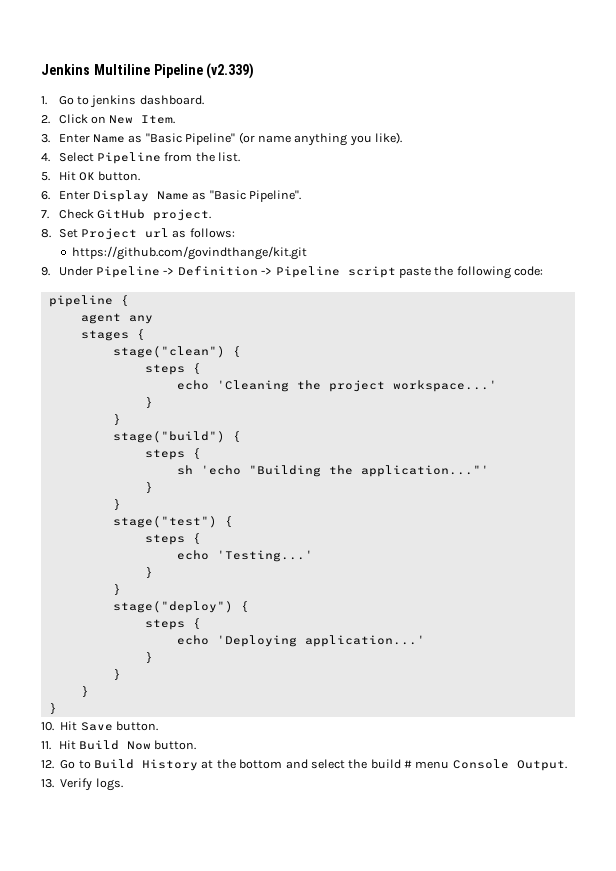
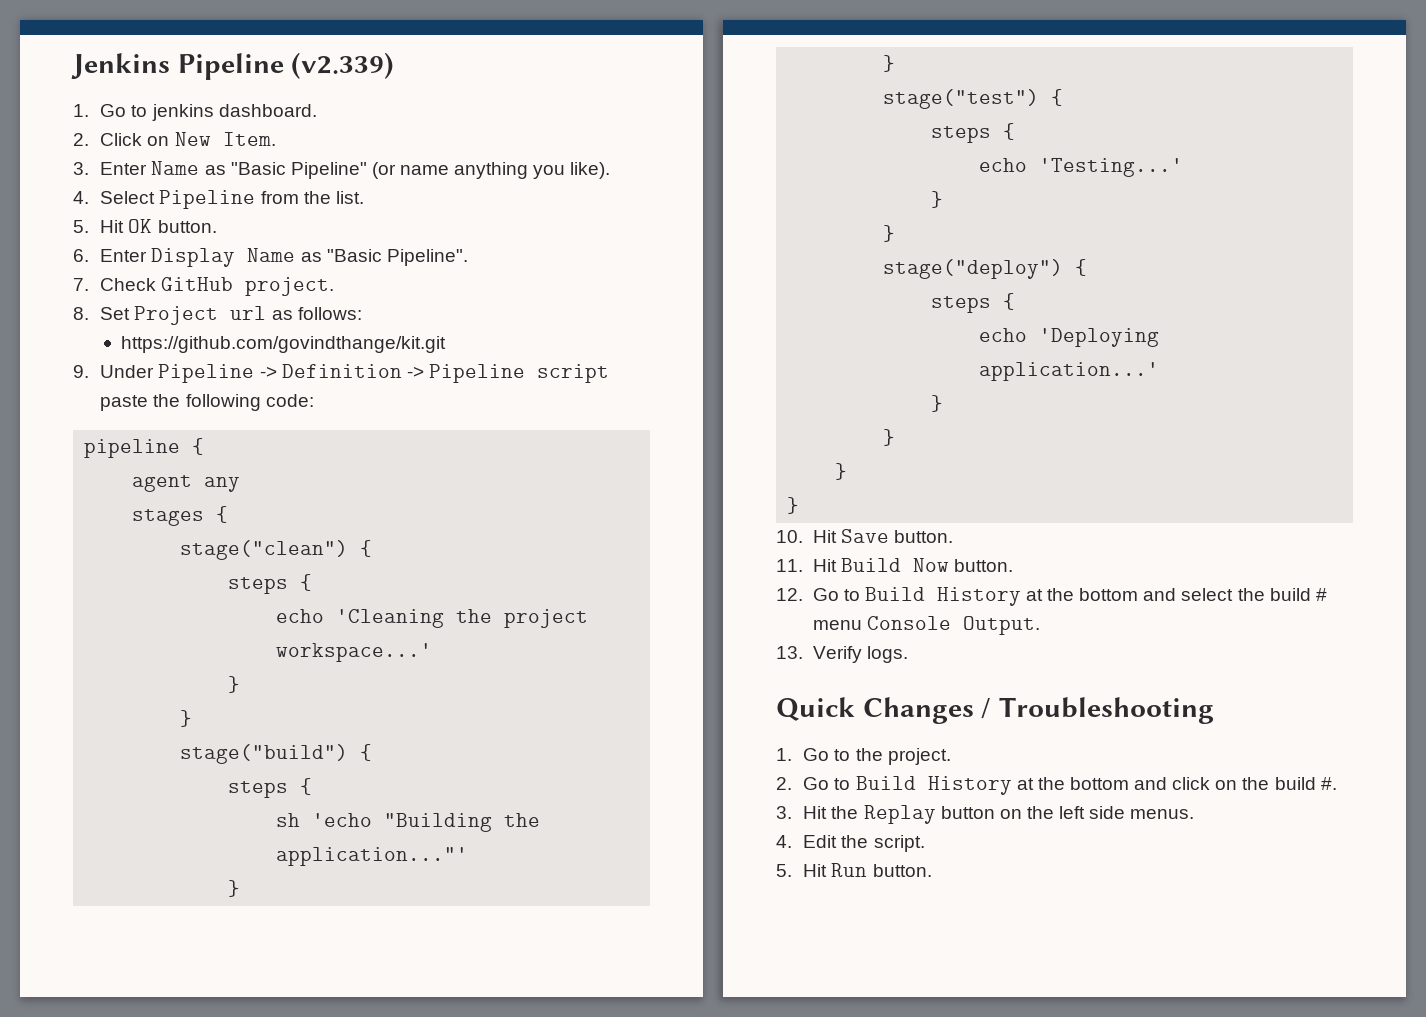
[93,64,150,75] Multiline -> (170, 66) none
(123, 784) none -> [776,697,1215,724] [776,748,951,765] [776,776,1337,795] [776,805,1195,824] [776,835,925,852] [776,863,932,877] // Quick Changes / Troubleshooting // 1. Go to the project. // 2. Go to Build History at the bottom and click on the build #. // 3. Hit the Replay button on the left side menus. // 4. Edit the script. // 5. Hit Run button.

